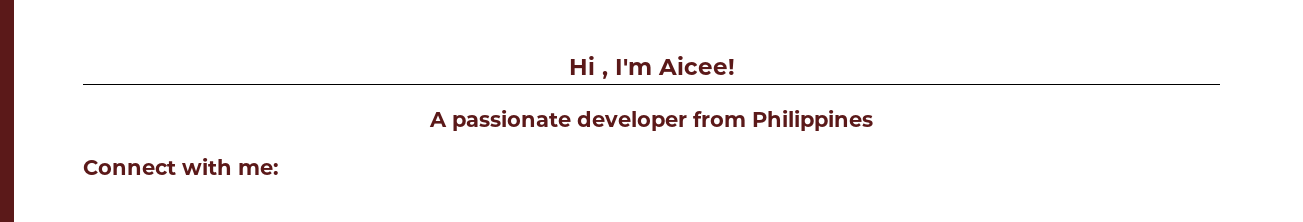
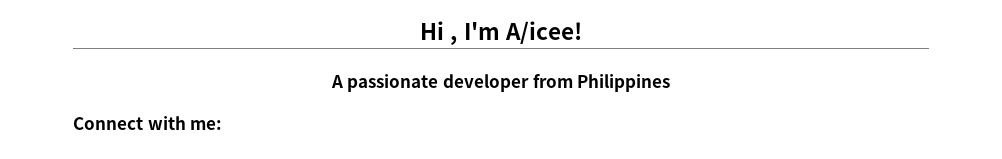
[657,56,735,75] Aicee! -> [504,21,582,44] A/icee!

